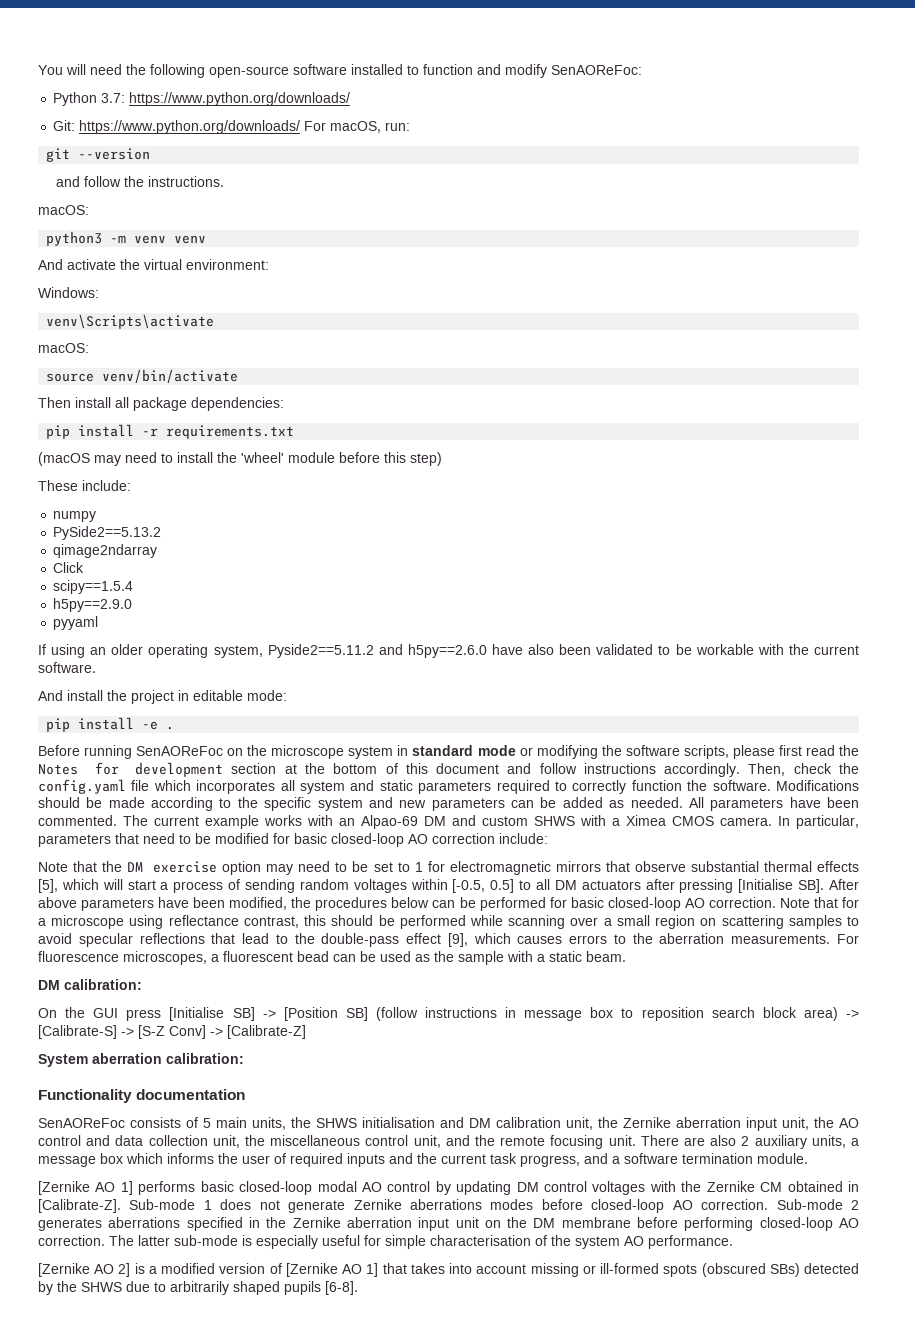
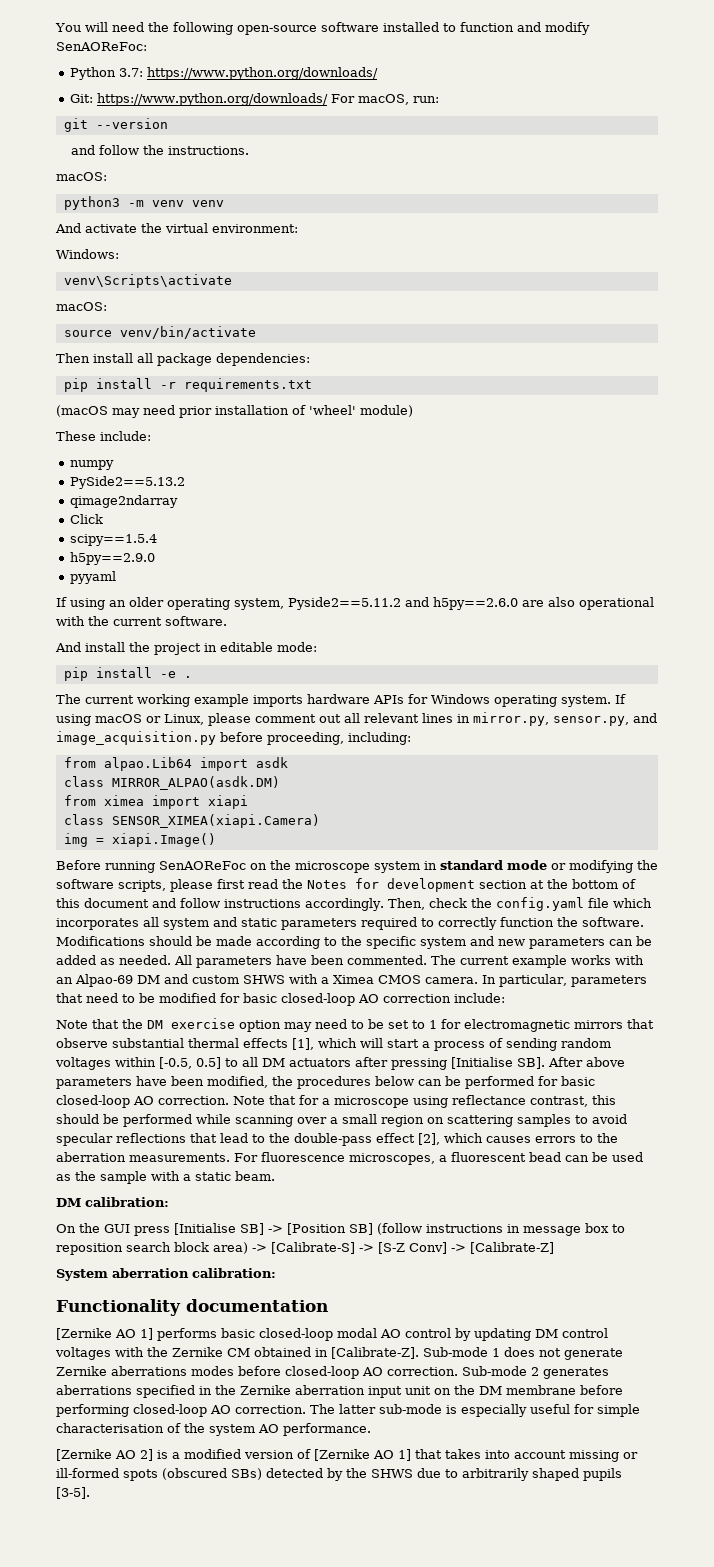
[161,452,442,466] to install the 'wheel' module before this step) -> [179,405,413,418] prior installation of 'wheel' module)
[491,644,754,655] have also been validated to be workable -> [522,597,654,610] are also operational
(175, 728) none -> [56,694,626,707] [56,712,657,726] [56,731,411,745] [63,757,288,771] [63,776,280,790] [63,795,248,809] [63,814,320,828] [63,833,216,847] // The current working example imports hardware APIs for Windows operating system. If using macOS or Linux, please comment out all relevant lines in mirror.py, sensor.py, and image_acquisition.py before proceeding, including: // from alpao.Lib64 import asdk // class MIRROR_ALPAO(asdk.DM) // from ximea import xiapi // class SENSOR_XIMEA(xiapi.Camera) // img = xiapi.Image()
[38,879,58,893] [5], -> [292,1038,314,1050] [1],
[447,933,468,947] [9], -> [418,1133,440,1145] [2],
[38,1117,859,1131] [38,1135,860,1149] [38,1153,808,1167] // SenAOReFoc consists of 5 main units, the SHWS initialisation and DM calibration unit, the Zernike aberration input unit, the AO control and data collection unit, the miscellaneous control unit, and the remote focusing unit. There are also 2 auxiliary units, a message box which informs the user of required inputs and the current task progress, and a software termination module. -> (328, 1305) none
[325,1281,358,1295] [6-8]. -> [56,1487,90,1499] [3-5].

